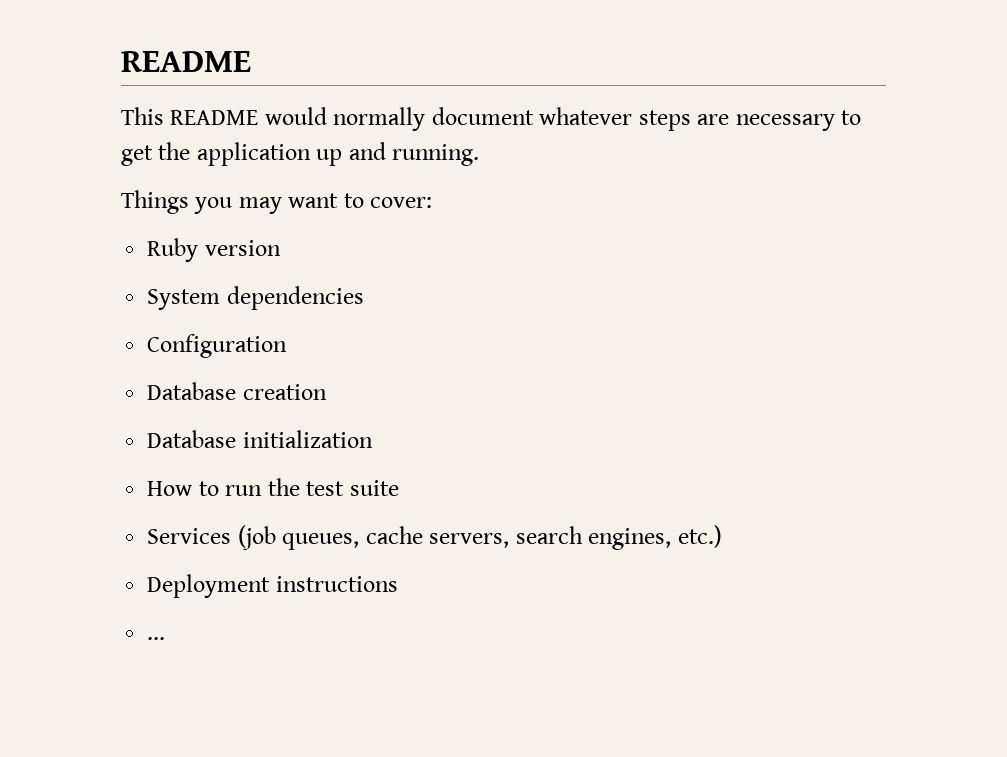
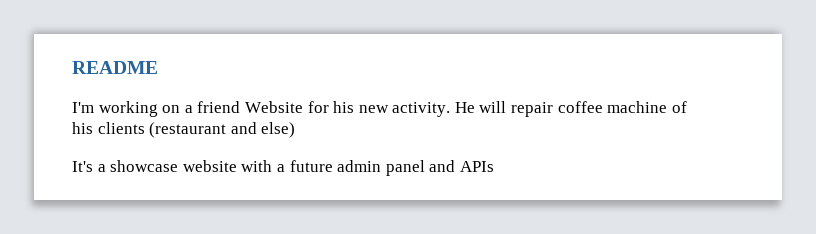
[121,107,862,131] [121,142,480,166] [121,190,433,214] [147,238,281,262] [147,286,364,310] [147,334,288,358] [147,382,327,400] [147,430,373,448] [147,478,399,496] [147,525,722,550] [147,574,398,598] [147,637,166,640] This README would normally document whatever steps are necessary to get the application up and running. // Things you may want to cover: // Ruby version // System dependencies // Configuration // Database creation // Database initialization // How to run the test suite // Services (job queues, cache servers, search engines, etc.) // Deployment instructions // ... -> [72,101,687,117] [72,122,296,138] [72,160,494,176] I'm working on a friend Website for his new activity. He will repair coffee machine of his clients (restaurant and else) // It's a showcase website with a future admin panel and APIs

